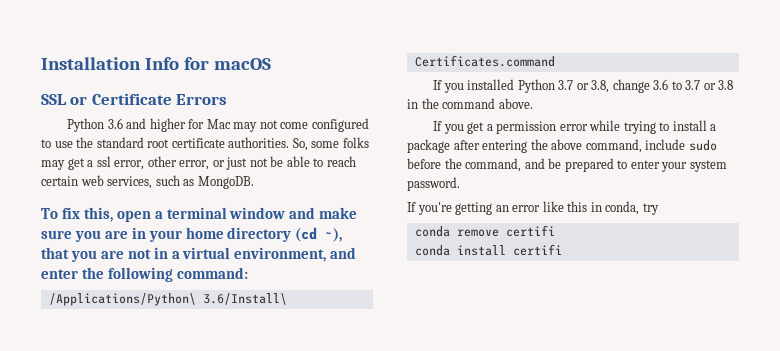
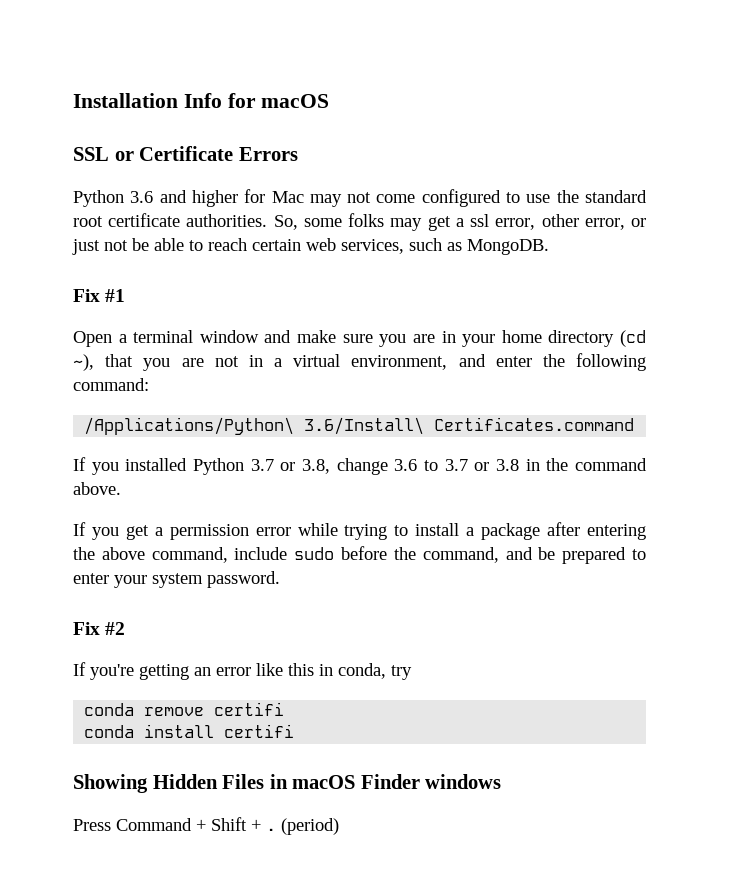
[41,207,151,222] To fix this, open -> [73,289,126,302] [73,331,112,347] Fix #1 // Open
(460, 184) none -> [73,622,126,635] // Fix #2
(562, 250) none -> [73,774,502,793] [73,817,339,835] // Showing Hidden Files in macOS Finder windows // Press Command + Shift + . (period)

